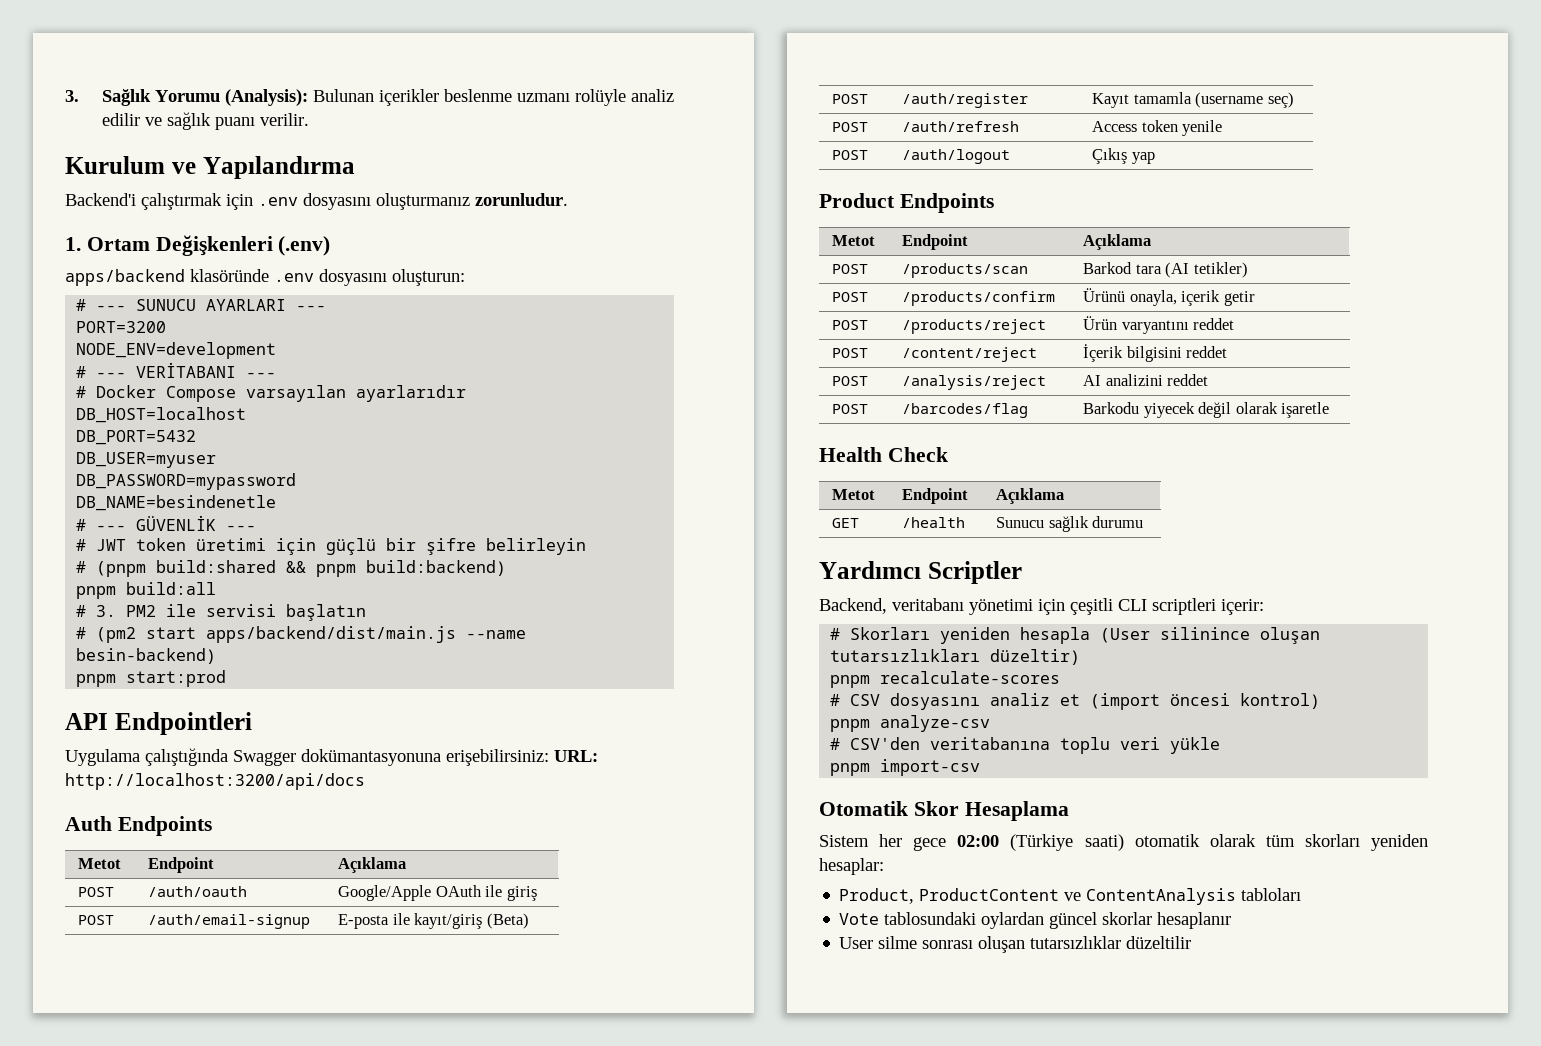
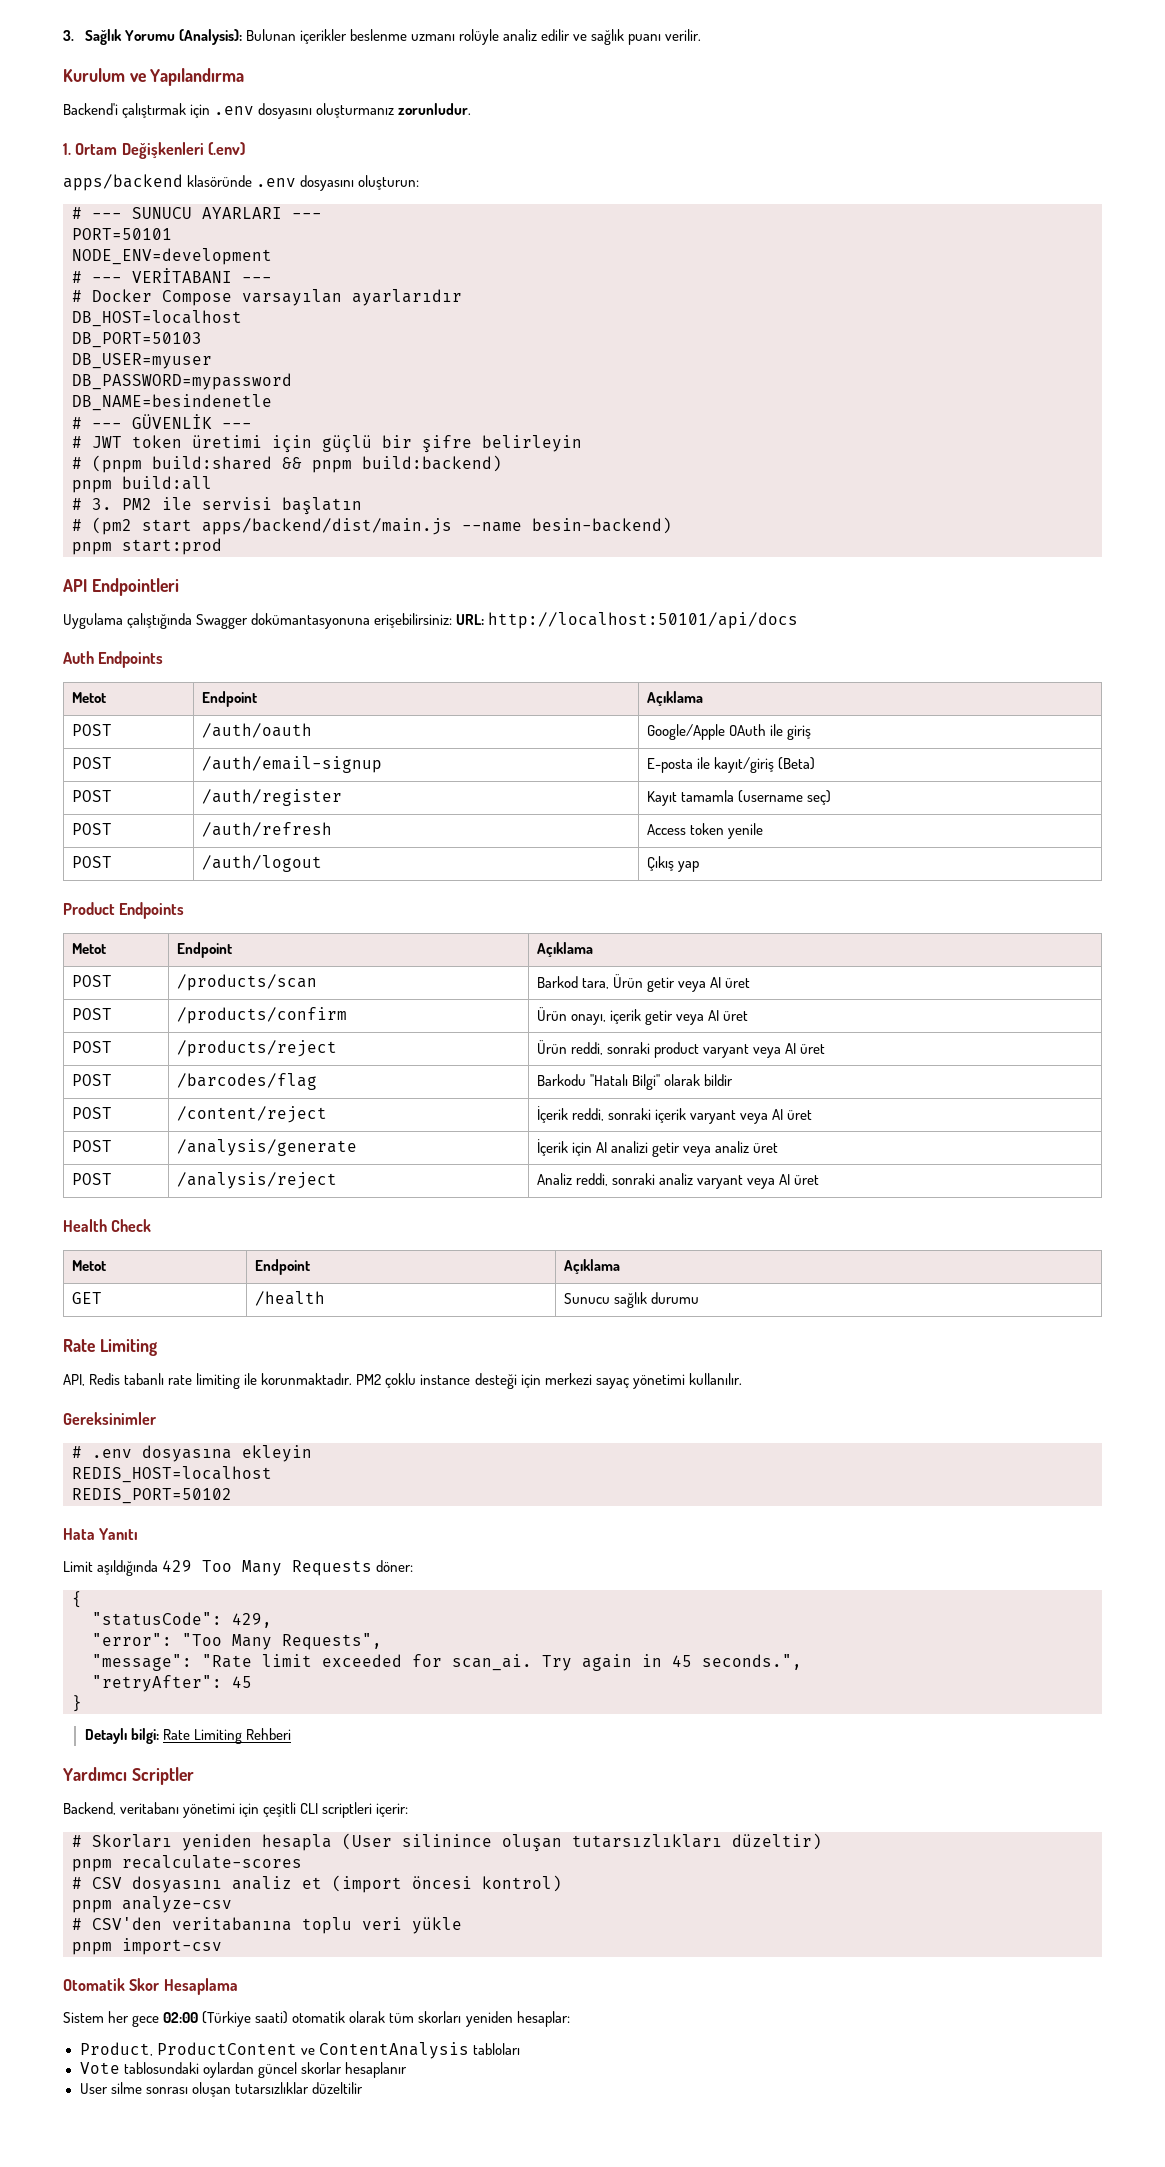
[76,321,167,333] PORT=3200 -> [72,228,172,240] PORT=50101
[76,430,197,445] DB_PORT=5432 -> [72,332,202,348] DB_PORT=50103
[65,773,365,790] http://localhost:3200/api/docs -> [488,612,799,629] http://localhost:50101/api/docs
[1135,262,1248,278] tara (AI tetikler) -> [581,974,750,992] tara, Ürün getir veya AI üret
[1083,288,1177,306] Ürünü onayla, -> [536,1007,606,1025] Ürün onayı,
(1255, 298) none -> [675,1010,748,1025] veya AI üret
[1121,318,1235,334] [832,348,869,358] [902,347,1038,362] [1083,344,1228,362] [832,376,869,386] [902,375,1047,390] [1083,374,1209,386] [832,404,869,414] [902,403,1029,418] [1083,402,1330,418] varyantını reddet // POST | /content/reject | İçerik bilgisini reddet // POST | /analysis/reject | AI analizini reddet // POST | /barcodes/flag | Barkodu yiyecek değil olarak işaretle -> [570,1042,825,1058] [71,1074,112,1086] [176,1073,317,1090] [536,1074,733,1090] [71,1107,112,1119] [176,1106,327,1123] [536,1106,812,1124] [71,1140,112,1152] [176,1139,357,1156] [536,1139,778,1157] [71,1173,112,1185] [176,1172,337,1189] [536,1173,819,1189] reddi, sonraki product varyant veya AI üret // POST | /barcodes/flag | Barkodu "Hatalı Bilgi" olarak bildir // POST | /content/reject | İçerik reddi, sonraki içerik varyant veya AI üret // POST | /analysis/generate | İçerik için AI analizi getir veya analiz üret // POST | /analysis/reject | Analiz reddi, sonraki analiz varyant veya AI üret
(1144, 522) none -> [63,1339,157,1356] [63,1373,742,1389] [63,1412,156,1425] [72,1445,312,1462] [72,1466,272,1483] [72,1488,232,1504] [63,1528,139,1540] [63,1560,414,1576] [72,1591,82,1608] [92,1612,272,1628] [92,1633,382,1650] [92,1654,802,1671] [92,1675,252,1692] [72,1695,82,1712] [84,1728,291,1744] // Rate Limiting // API, Redis tabanlı rate limiting ile korunmaktadır. PM2 çoklu instance desteği için merkezi sayaç yönetimi kullanılır. // Gereksinimler // # .env dosyasına ekleyin // REDIS_HOST=localhost // REDIS_PORT=50102 // Hata Yanıtı // Limit aşıldığında 429 Too Many Requests döner: // { // "statusCode": 429, // "error": "Too Many Requests", // "message": "Rate limit exceeded for scan_ai. Try again in 45 seconds.", // "retryAfter": 45 // } // Detaylı bilgi: Rate Limiting Rehberi

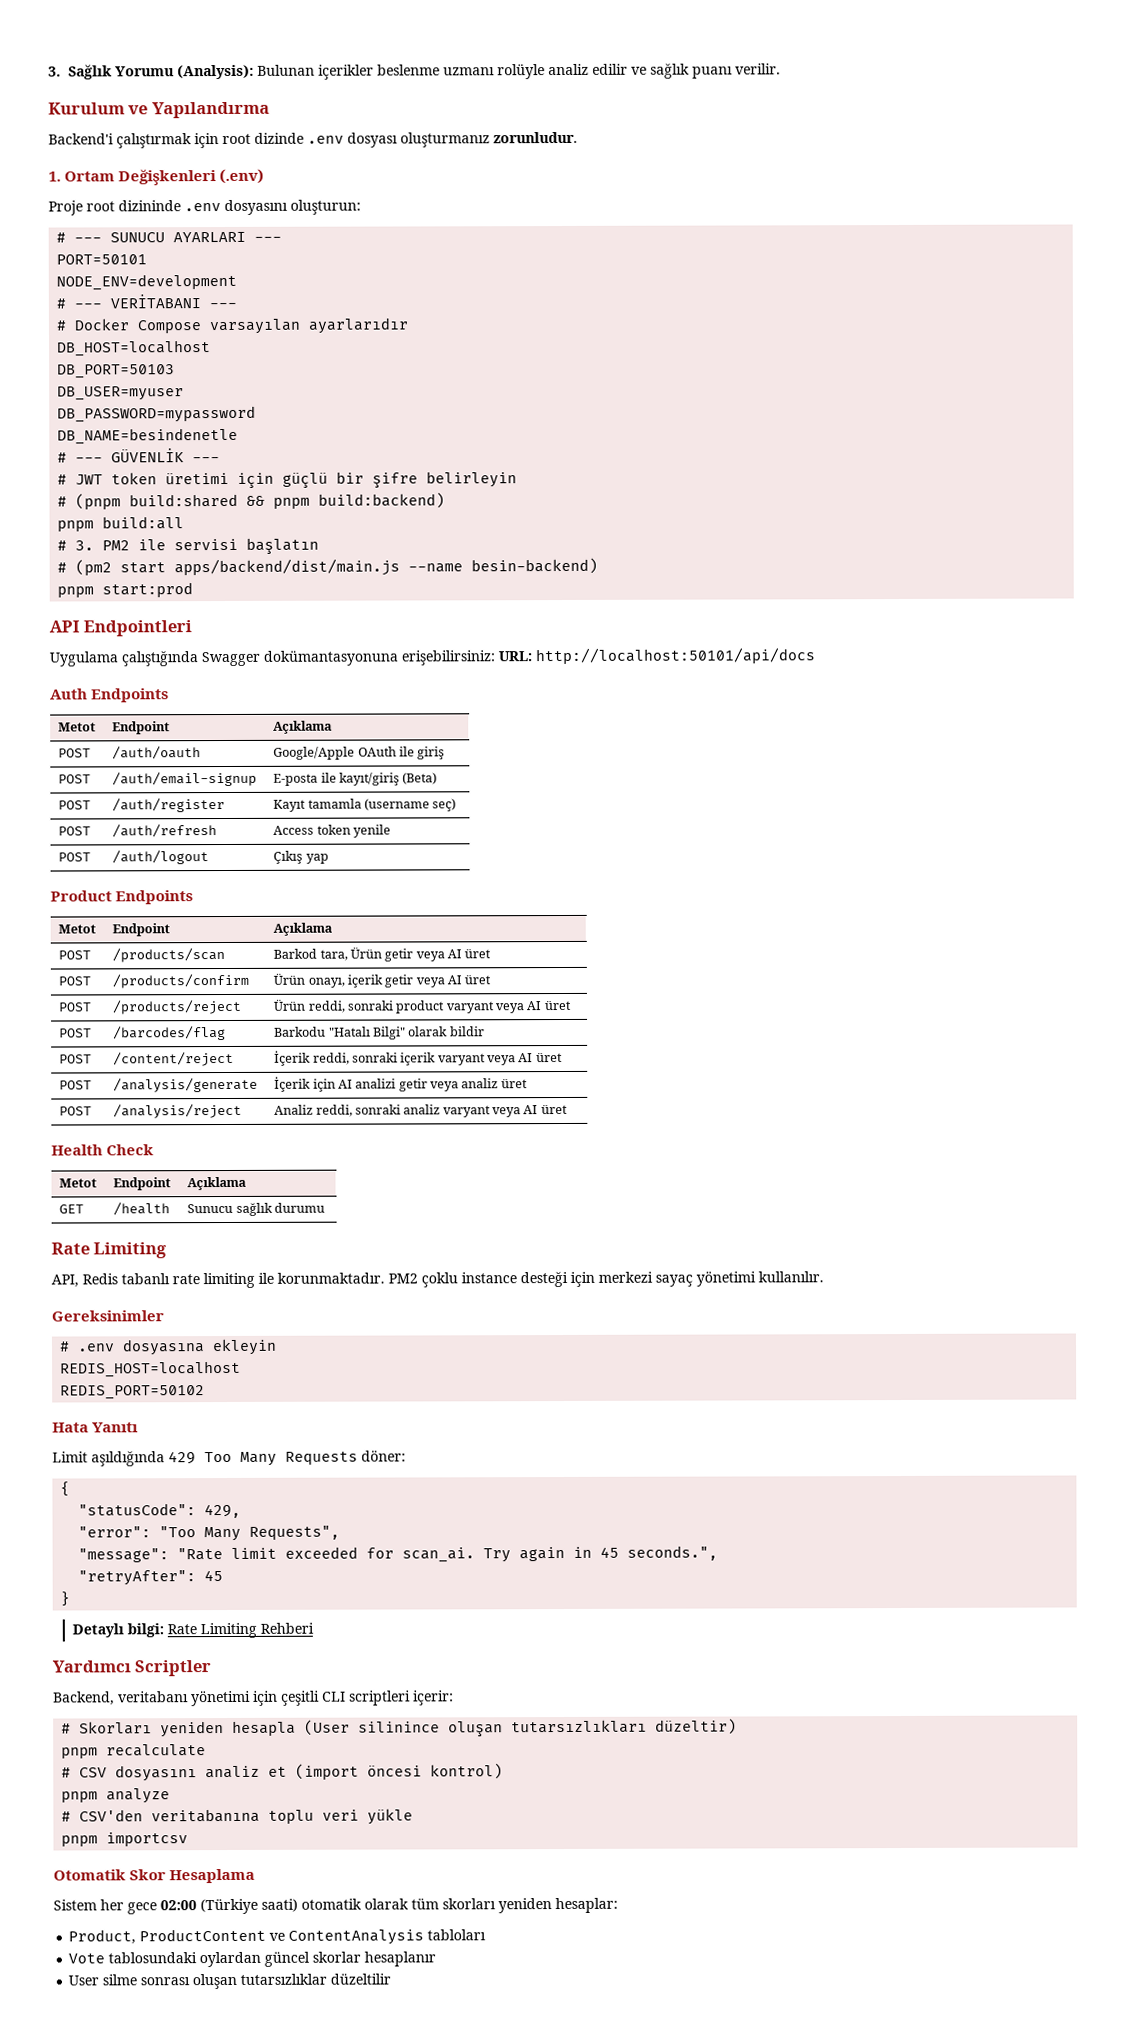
[214,103,313,119] .env dosyasını -> [222,132,398,148] root dizinde .env dosyası
[63,174,253,191] apps/backend klasöründe -> [48,200,181,216] Proje root dizininde
[122,1855,302,1869] recalculate-scores -> [106,1744,207,1757] recalculate
[122,1896,232,1913] analyze-csv -> [106,1788,171,1804] analyze
[122,1938,222,1955] import-csv -> [106,1832,189,1847] importcsv

